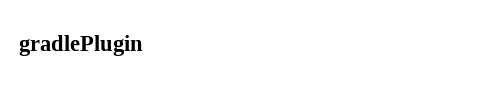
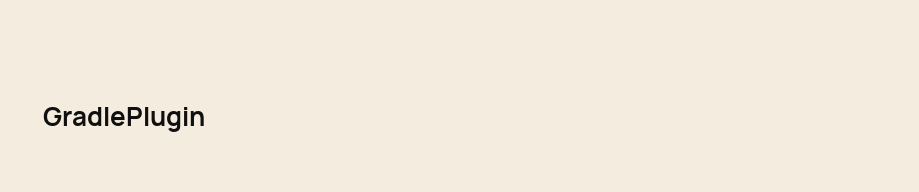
[19,35,143,56] gradlePlugin -> [43,107,205,132] GradlePlugin

